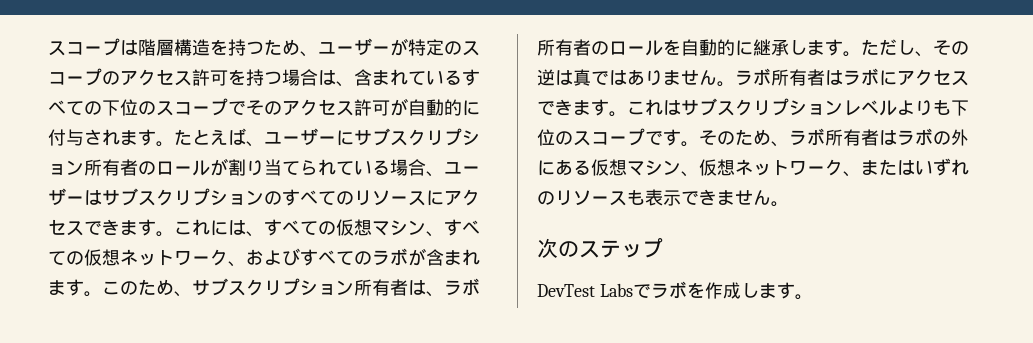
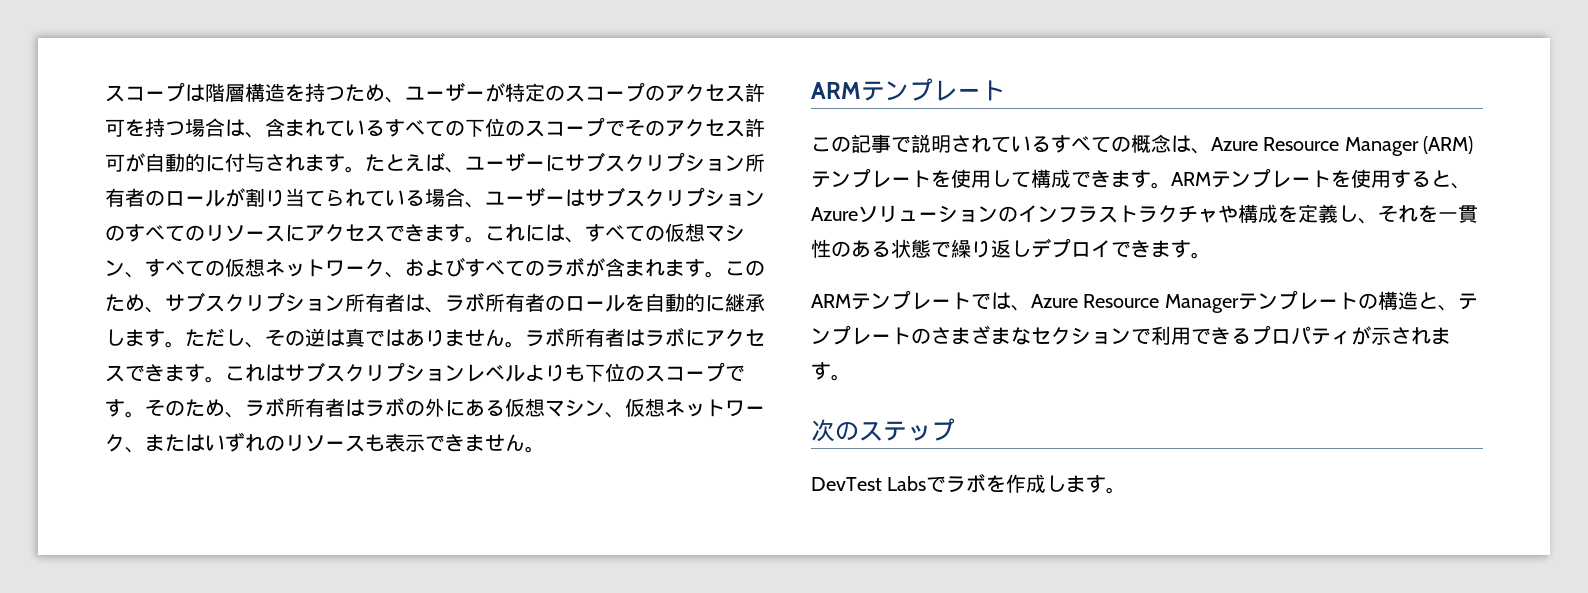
(789, 204) none -> [811,78,1005,101] [811,134,1474,156] [811,168,1471,189] [811,204,1478,224] [811,238,1211,259] [811,290,1478,313] [811,325,1451,345] [811,362,851,381] // ARMテンプレート // この記事で説明されているすべての概念は、Azure Resource Manager (ARM)テンプレートを使用して構成できます。ARMテンプレートを使用すると、Azureソリューションのインフラストラクチャや構成を定義し、それを一貫性のある状態で繰り返しデプロイできます。 // ARMテンプレートでは、Azure Resource Managerテンプレートの構造と、テンプレートのさまざまなセクションで利用できるプロパティが示されます。

